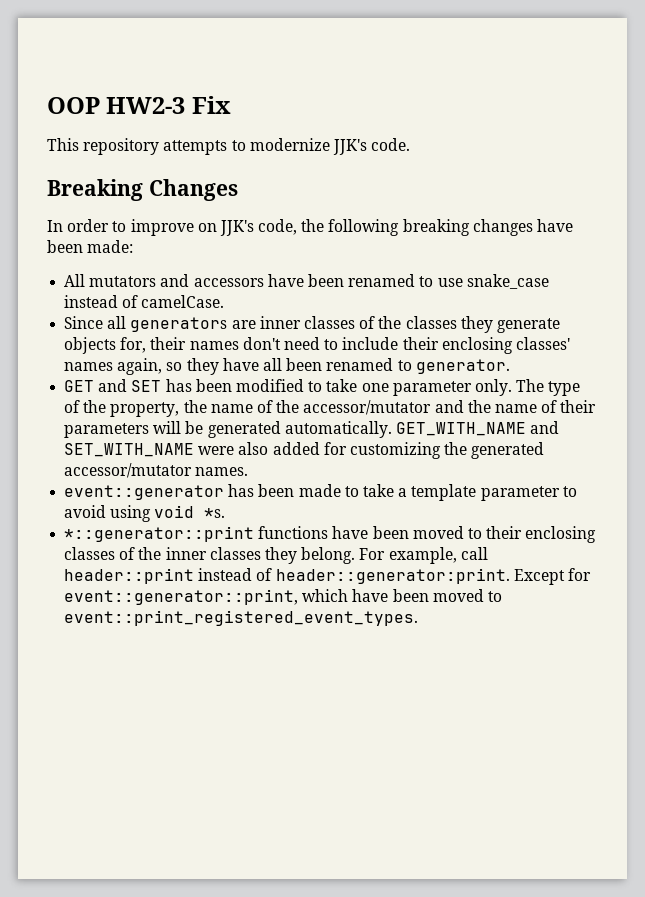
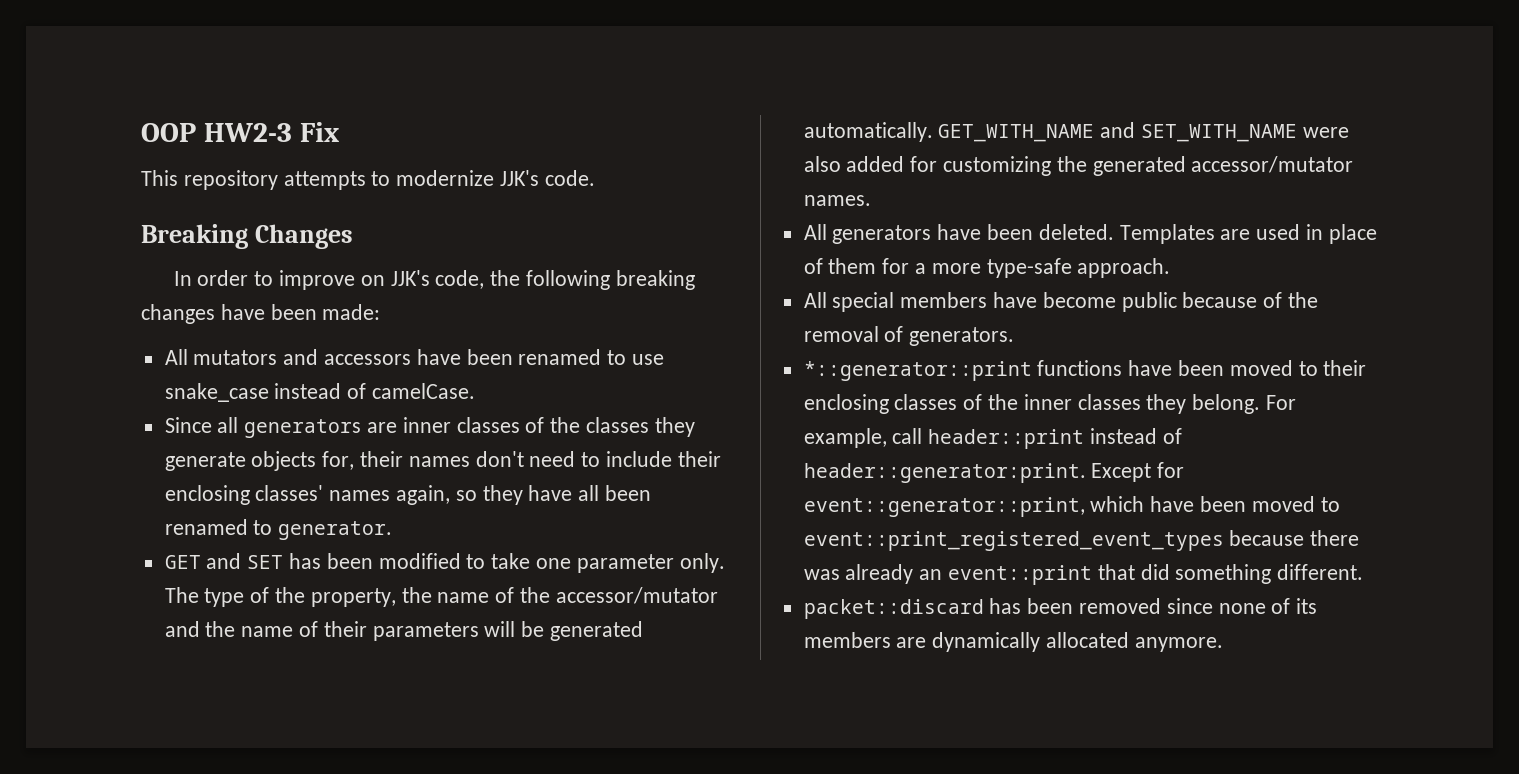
[64,484,577,501] [64,505,226,522] event::generator has been made to take a template parameter to avoid using void *s. -> [803,224,1377,244] [803,258,1171,278] [803,292,1319,312] [803,326,1015,346] All generators have been deleted. Templates are used in place of them for a more type-safe approach. // All special members have become public because of the removal of generators.
[64,610,419,626] event::print_registered_event_types. -> [803,530,1360,551] [803,564,1364,585] [803,598,1318,619] [803,632,1223,652] event::print_registered_event_types because there was already an event::print that did something different. // packet::discard has been removed since none of its members are dynamically allocated anymore.

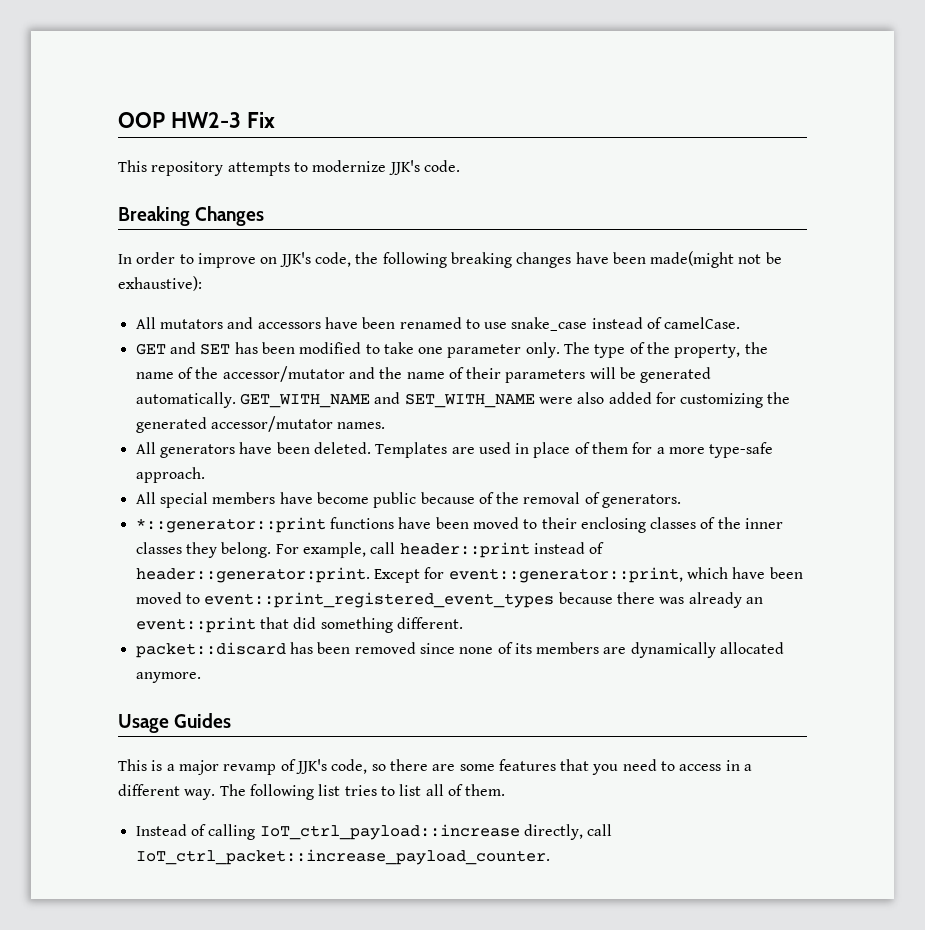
[322,304,381,320] made: -> [650,251,782,268] [118,276,202,291] made(might not be exhaustive):
[164,417,695,438] [164,451,721,471] [164,485,652,505] [164,519,393,540] // Since all generators are inner classes of the classes they generate objects for, their names don't need to include their enclosing classes' names again, so they have all been renamed to generator. -> (741, 323) none
(1223, 644) none -> [118,713,232,733] [118,759,753,775] [118,784,506,800] [135,824,613,840] [135,849,550,865] // Usage Guides // This is a major revamp of JJK's code, so there are some features that you need to access in a different way. The following list tries to list all of them. // Instead of calling IoT_ctrl_payload::increase directly, call IoT_ctrl_packet::increase_payload_counter.

